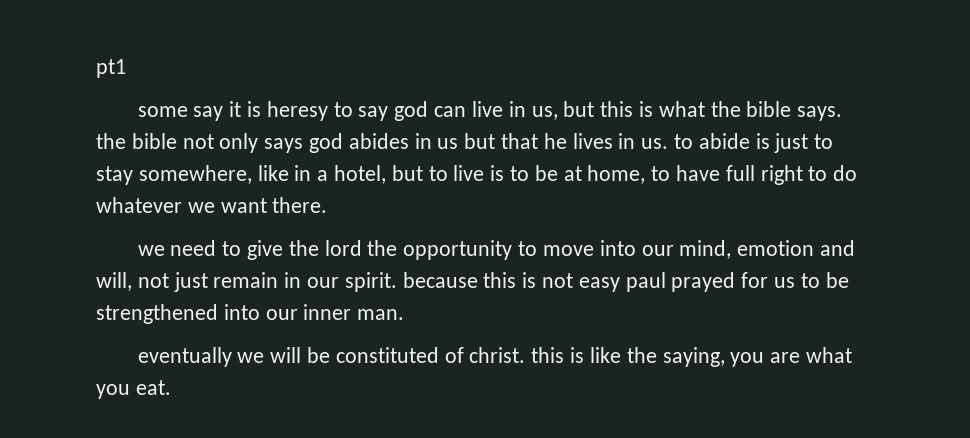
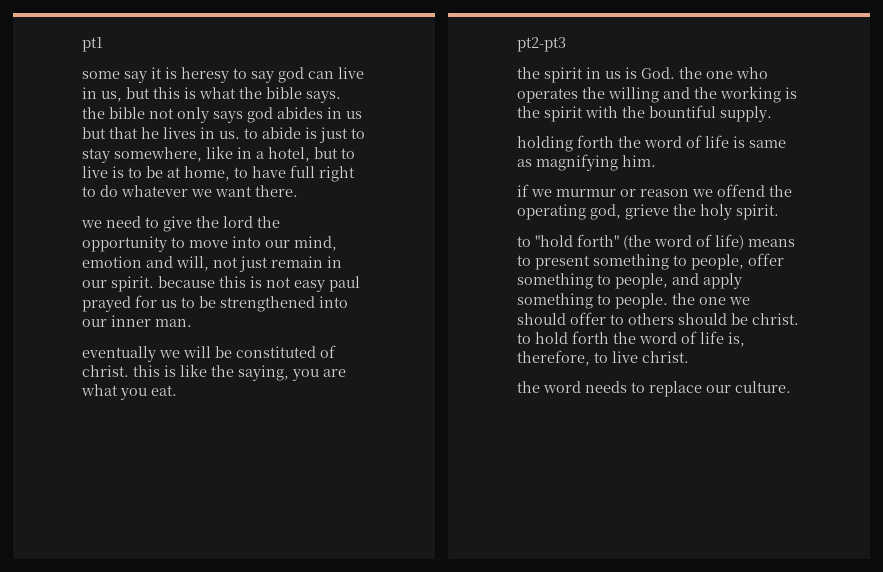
(171, 387) none -> [517,37,566,52] [517,67,768,83] [517,86,797,103] [517,105,772,122] [517,135,786,152] [517,154,656,171] [517,184,792,197] [517,204,779,220] [517,234,795,250] [517,253,784,270] [517,273,742,289] [517,293,750,309] [517,312,799,325] [517,331,745,347] [517,350,689,366] [517,381,791,397] // pt2-pt3 // the spirit in us is God. the one who operates the willing and the working is the spirit with the bountiful supply. // holding forth the word of life is same as magnifying him. // if we murmur or reason we offend the operating god, grieve the holy spirit. // to "hold forth" (the word of life) means to present something to people, offer something to people, and apply something to people. the one we should offer to others should be christ. to hold forth the word of life is, therefore, to live christ. // the word needs to replace our culture.

